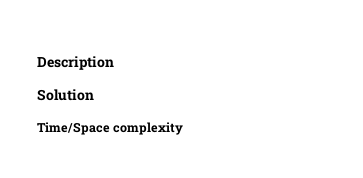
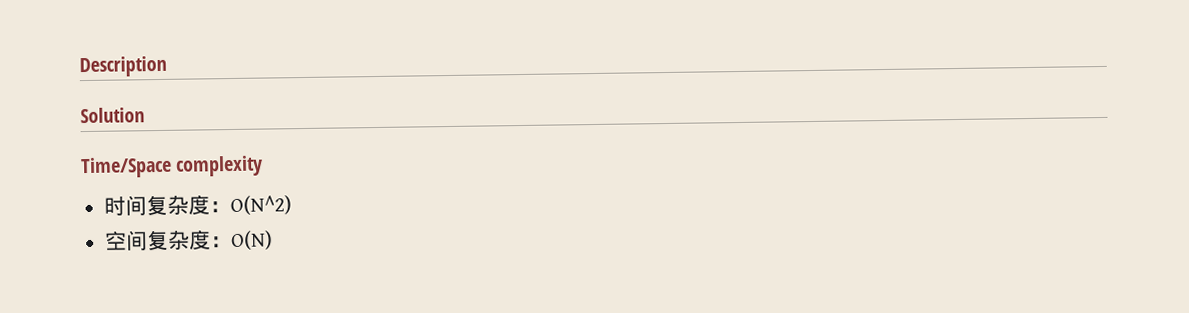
(184, 128) none -> [104,194,293,216] [104,229,274,251] // 时间复杂度：O(N^2) // 空间复杂度：O(N)

